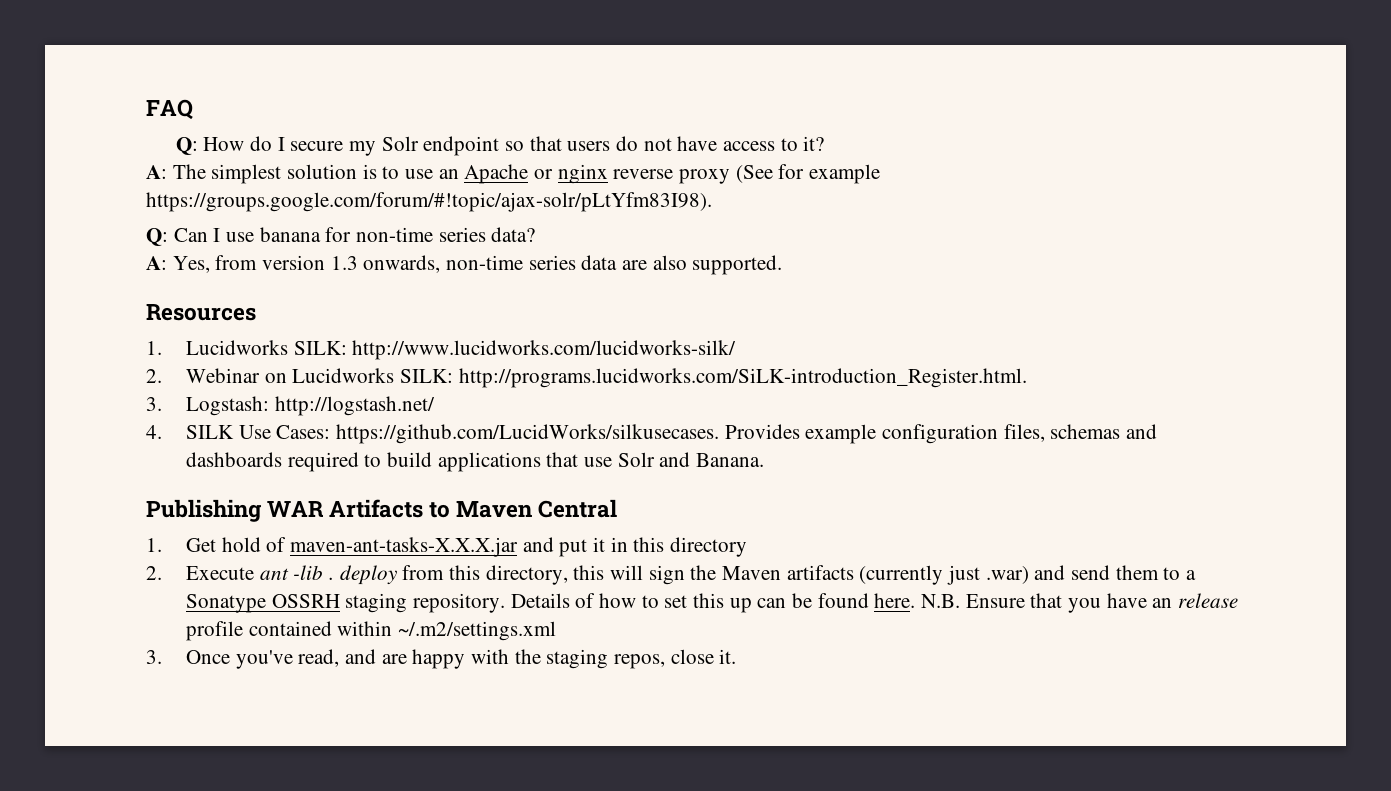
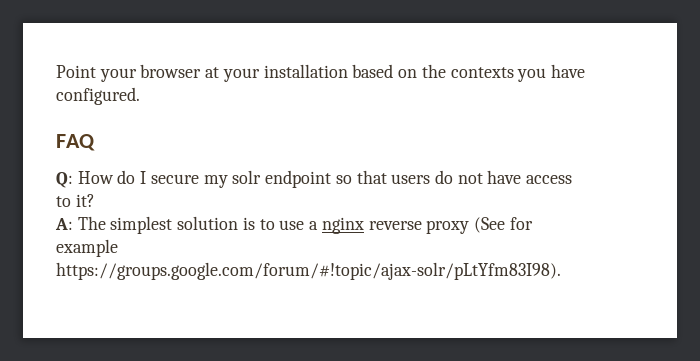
(146, 109) none -> [56,64,585,82] [56,87,140,105] Point your browser at your installation based on the contexts you have configured. //
[381,136,419,151] Solr -> [232,170,262,184] solr
[438,164,554,184] an Apache or -> [309,221,319,230] a
[146,227,536,246] [146,255,783,275] [146,304,256,321] [146,340,737,360] [146,368,1027,388] [146,396,435,416] [146,424,1158,444] [185,452,765,472] [146,499,618,522] [146,537,748,557] [146,565,1197,585] [185,593,1239,613] [185,621,556,641] [146,649,737,669] // Q: Can I use banana for non-time series data? // A: Yes, from version 1.3 onwards, non-time series data are also supported. // Resources // 1. Lucidworks SILK: http://www.lucidworks.com/lucidworks-silk/ // 2. Webinar on Lucidworks SILK: http://programs.lucidworks.com/SiLK-introduction_Register.html. // 3. Logstash: http://logstash.net/ // 4. SILK Use Cases: https://github.com/LucidWorks/silkusecases. Provides example configuration files, schemas and dashboards required to build applications that use Solr and Banana. // Publishing WAR Artifacts to Maven Central // 1. Get hold of maven-ant-tasks-X.X.X.jar and put it in this directory // 2. Execute ant -lib . deploy from this directory, this will sign the Maven artifacts (currently just .war) and send them to a Sonatype OSSRH staging repository. Details of how to set this up can be found here. N.B. Ensure that you have an release profile contained within ~/.m2/settings.xml // 3. Once you've read, and are happy with the staging repos, close it. -> (561, 271) none

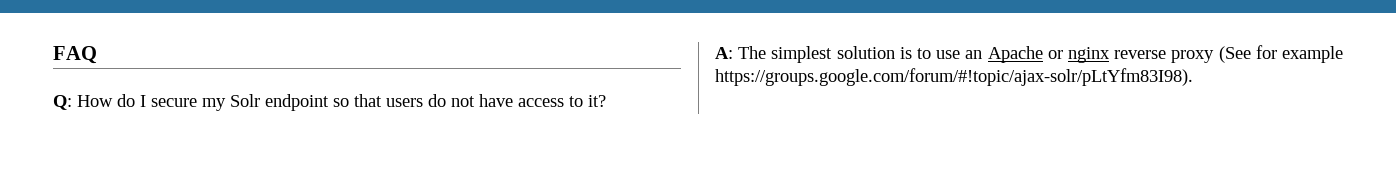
[56,64,585,82] [56,87,140,105] Point your browser at your installation based on the contexts you have configured. // -> (53, 55) none
[232,170,262,184] solr -> [230,94,260,107] Solr
[309,221,319,230] a -> [965,46,1063,63] an Apache or

